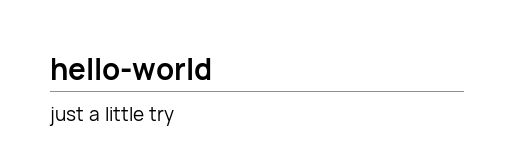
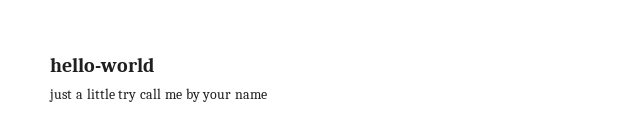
(175, 116) none -> [140,88,268,102] call me by your name

